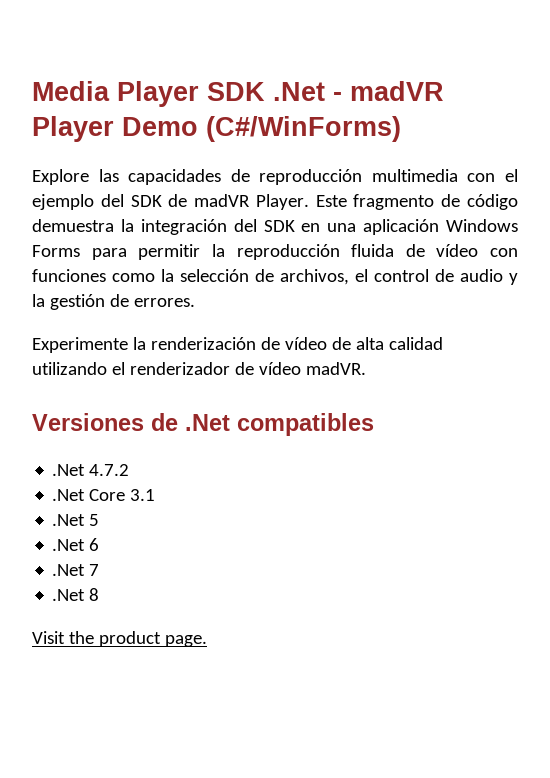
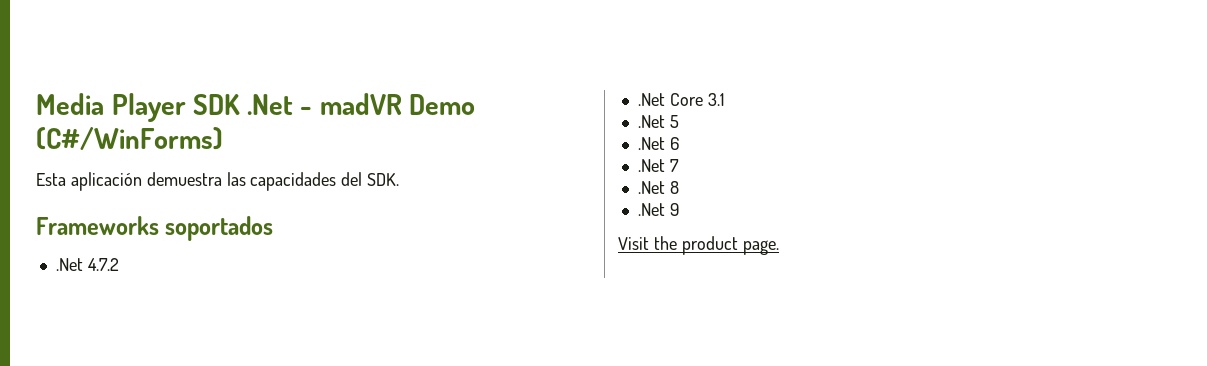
[32,116,114,142] Player -> (402, 104) none
[32,169,518,185] [32,194,518,210] [32,219,518,235] [32,244,518,260] [32,269,518,285] [32,294,195,310] [32,337,443,353] [32,362,366,375] [32,413,374,436] Explore las capacidades de reproducción multimedia con el ejemplo del SDK de madVR Player. Este fragmento de código demuestra la integración del SDK en una aplicación Windows Forms para permitir la reproducción fluida de vídeo con funciones como la selección de archivos, el control de audio y la gestión de errores. // Experimente la renderización de vídeo de alta calidad utilizando el renderizador de vídeo madVR. // Versiones de .Net compatibles -> [36,172,400,191] [36,216,274,241] Esta aplicación demuestra las capacidades del SDK. // Frameworks soportados
(100, 594) none -> [637,203,679,216] // .Net 9

